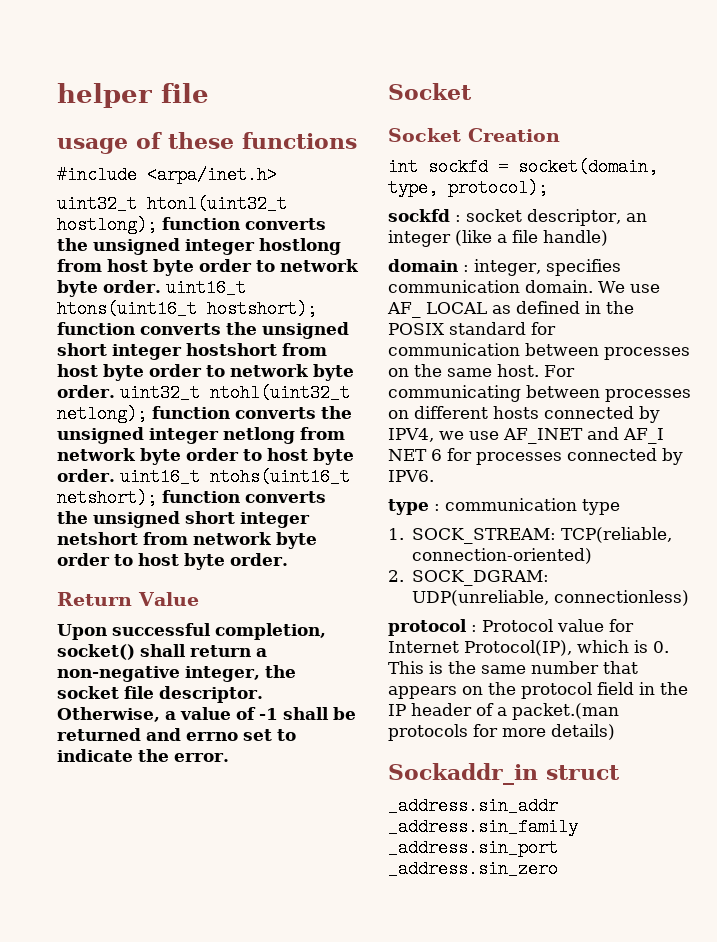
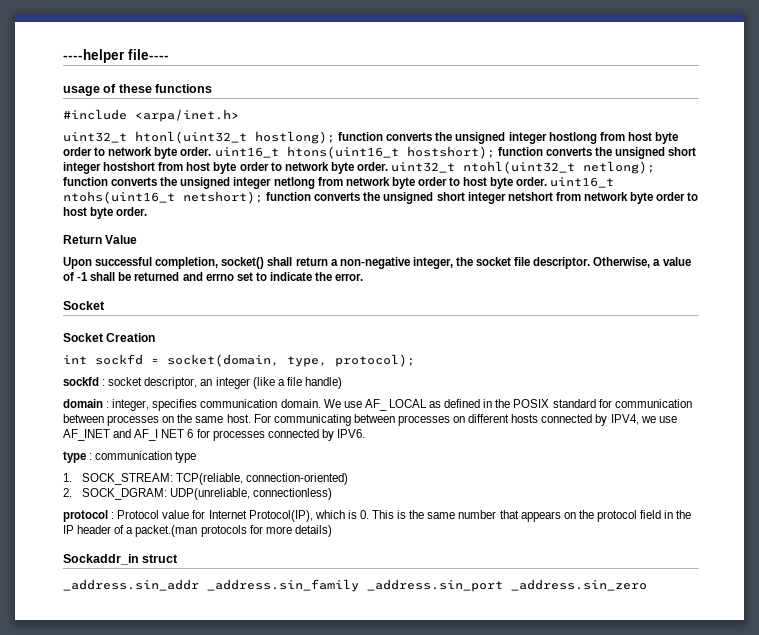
[57,83,209,108] helper file -> [63,49,169,63] ----helper file----

